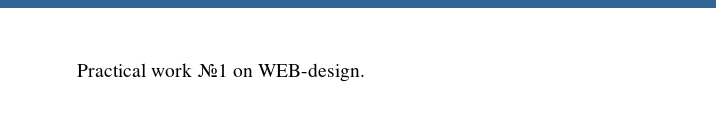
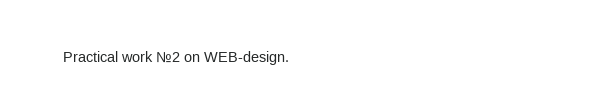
[197,64,228,77] №1 -> [156,52,180,63] №2

